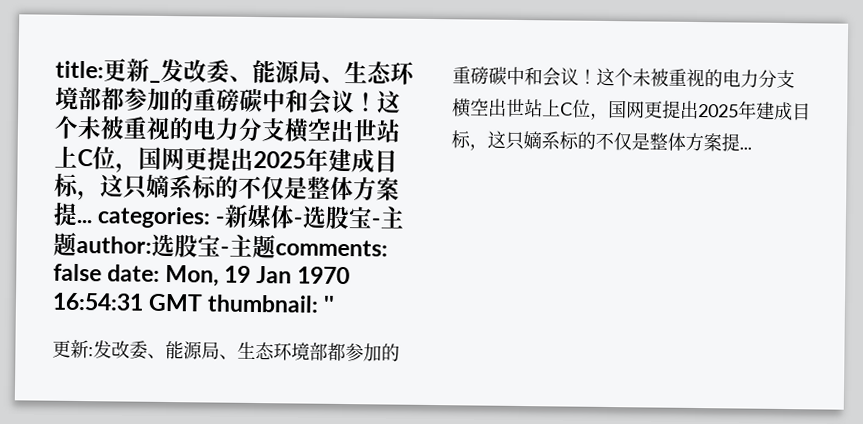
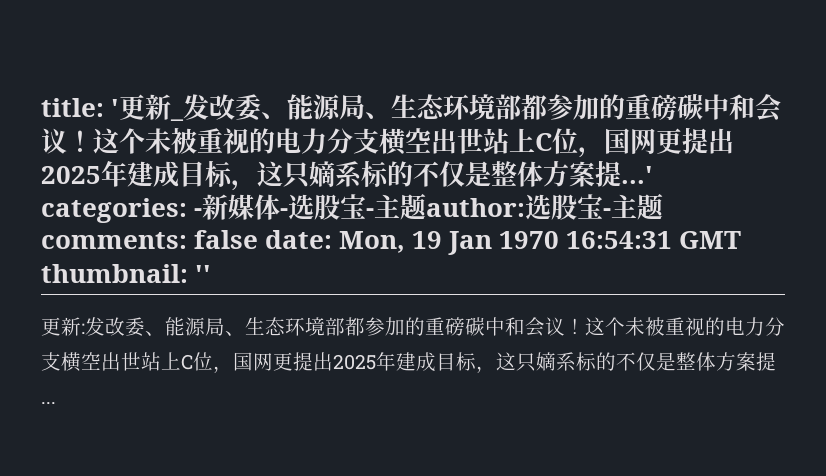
(104, 69) none -> [111,99,120,117] '
[76,219,92,224] ... -> [621,166,653,184] ...'

